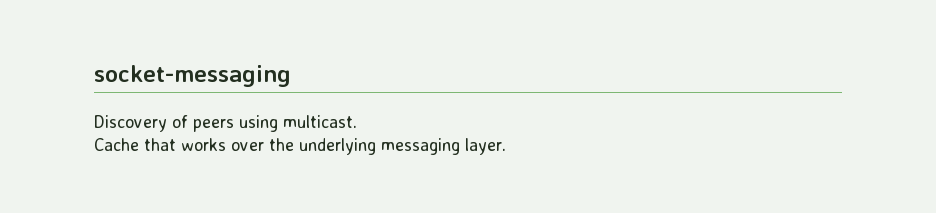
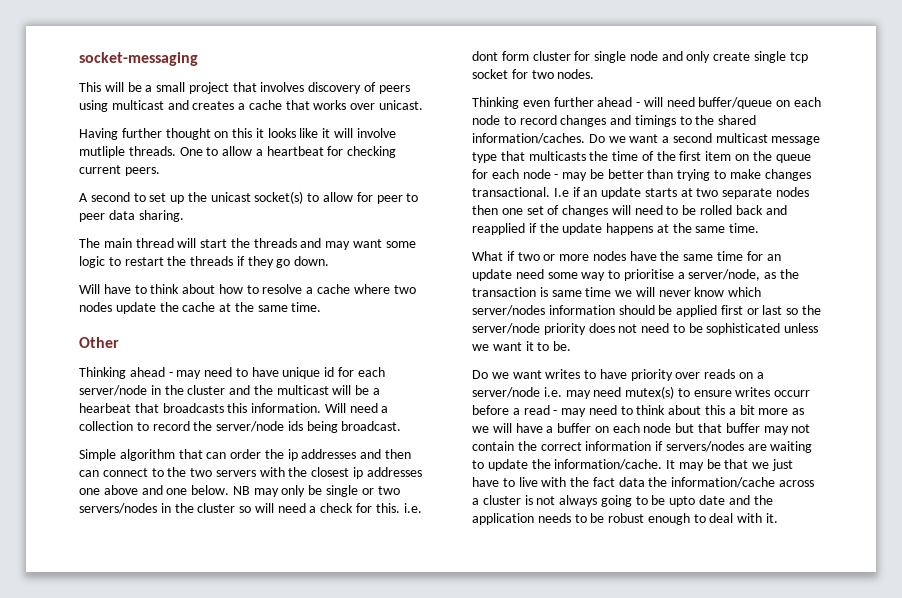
[94,115,357,132] [94,138,506,155] Discovery of peers using multicast. // Cache that works over the underlying messaging layer. -> [79,82,410,94] [79,100,424,112] [79,128,396,140] [79,146,397,158] [79,165,160,176] [79,191,419,204] [79,210,184,222] [79,238,416,250] [79,256,330,268] [79,284,416,294] [79,302,322,314] [79,337,119,348] [79,367,385,379] [79,385,381,396] [79,403,389,413] [79,421,402,433] [79,449,412,461] [79,467,422,479] [79,485,400,497] [79,503,422,514] [472,51,808,63] [472,69,595,79] [472,97,822,109] [472,115,757,127] [472,133,821,145] [472,151,811,163] [472,169,811,181] [472,187,810,199] [472,205,787,217] [472,223,760,235] [472,251,781,261] [472,269,800,281] [472,287,762,297] [472,305,822,317] [472,323,819,335] [472,341,572,351] [472,369,764,381] [472,386,811,399] [472,405,805,417] [472,423,811,435] [472,441,813,453] [472,459,794,471] [472,477,815,488] [472,495,773,507] [472,513,779,525] This will be a small project that involves discovery of peers using multicast and creates a cache that works over unicast. // Having further thought on this it looks like it will involve mutliple threads. One to allow a heartbeat for checking current peers. // A second to set up the unicast socket(s) to allow for peer to peer data sharing. // The main thread will start the threads and may want some logic to restart the threads if they go down. // Will have to think about how to resolve a cache where two nodes update the cache at the same time. // Other // Thinking ahead - may need to have unique id for each server/node in the cluster and the multicast will be a hearbeat that broadcasts this information. Will need a collection to record the server/node ids being broadcast. // Simple algorithm that can order the ip addresses and then can connect to the two servers with the closest ip addresses one above and one below. NB may only be single or two servers/nodes in the cluster so will need a check for this. i.e. dont form cluster for single node and only create single tcp socket for two nodes. // Thinking even further ahead - will need buffer/queue on each node to record changes and timings to the shared information/caches. Do we want a second multicast message type that multicasts the time of the first item on the queue for each node - may be better than trying to make changes transactional. I.e if an update starts at two separate nodes then one set of changes will need to be rolled back and reapplied if the update happens at the same time. // What if two or more nodes have the same time for an update need some way to prioritise a server/node, as the transaction is same time we will never know which server/nodes information should be applied first or last so the server/node priority does not need to be sophisticated unless we want it to be. // Do we want writes to have priority over reads on a server/node i.e. may need mutex(s) to ensure writes occurr before a read - may need to think about this a bit more as we will have a buffer on each node but that buffer may not contain the correct information if servers/nodes are waiting to update the information/cache. It may be that we just have to live with the fact data the information/cache across a cluster is not always going to be upto date and the application needs to be robust enough to deal with it.

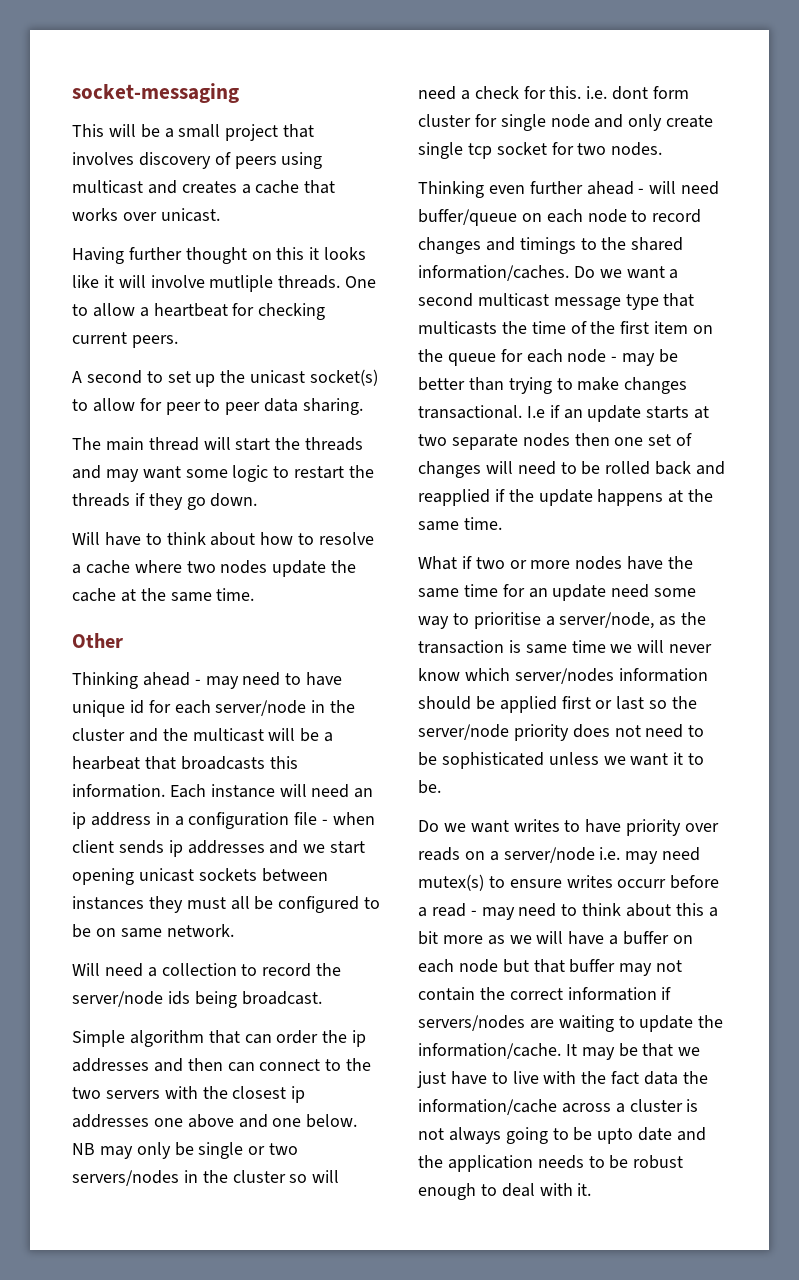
(322, 408) none -> [169,784,374,798] [72,812,376,829] [72,840,366,857] [72,868,328,885] [72,896,381,913] [72,924,234,938] Each instance will need an ip address in a configuration file - when client sends ip addresses and we start opening unicast sockets between instances they must all be configured to be on same network. //

